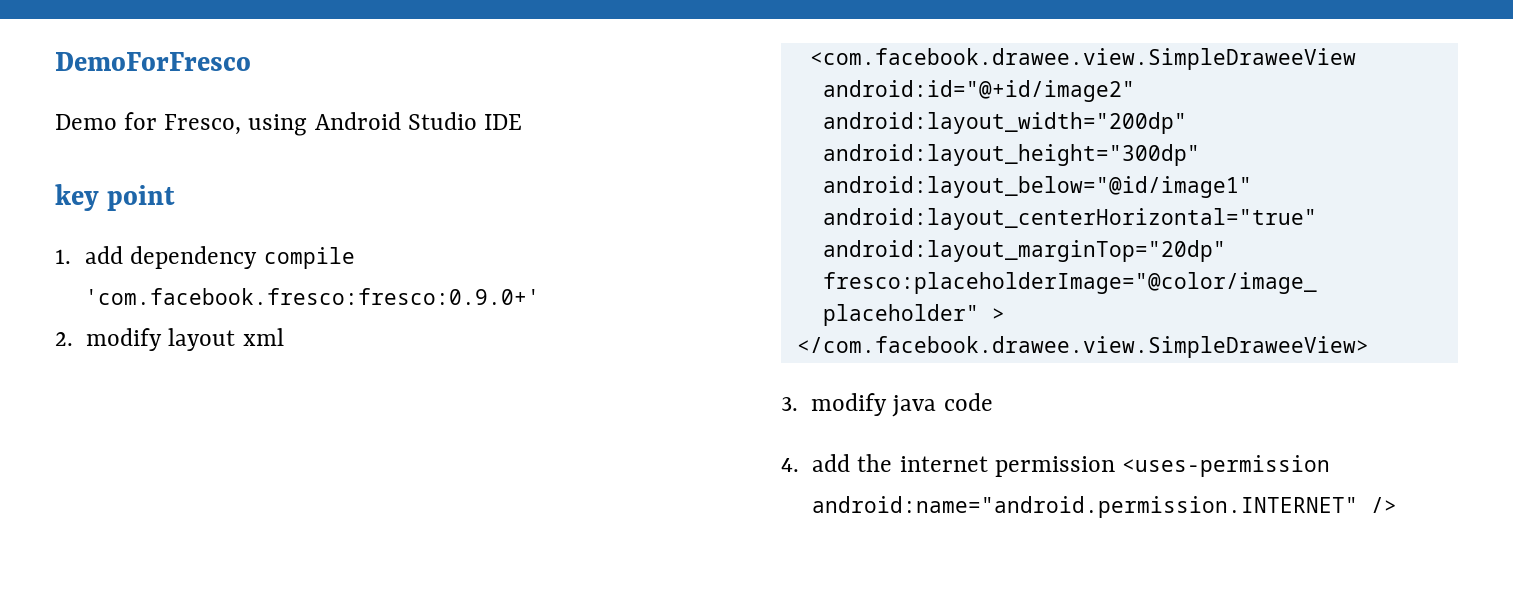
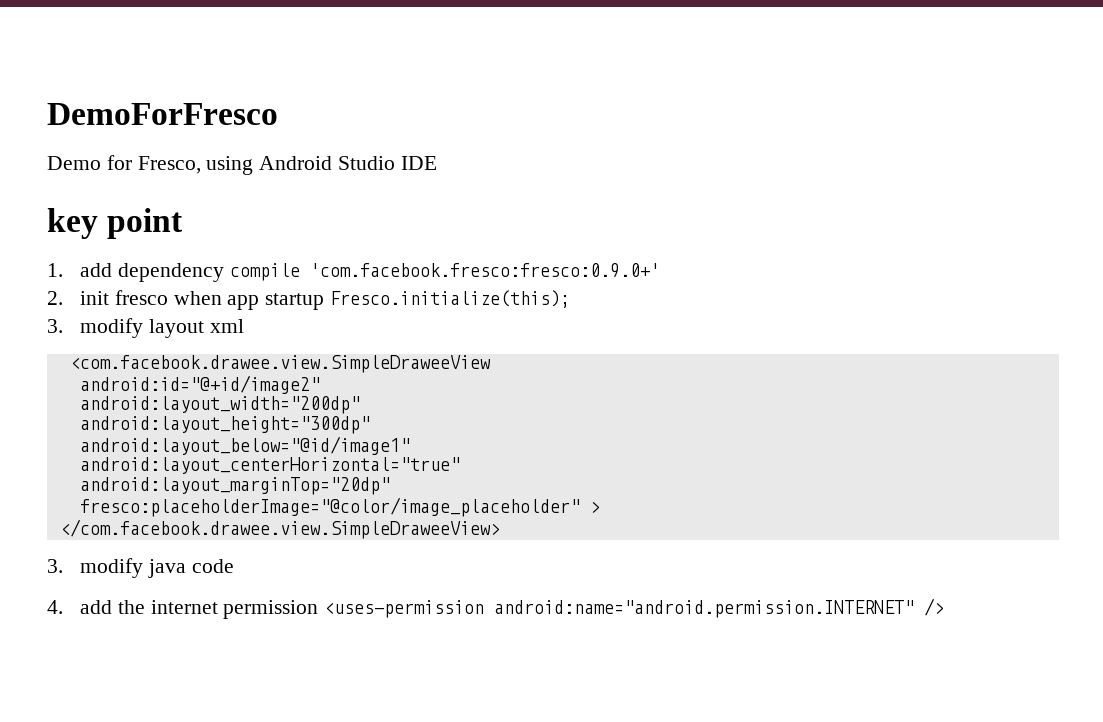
(73, 339) none -> [80,290,571,310] [47,319,63,333] init fresco when app startup Fresco.initialize(this); // 3.

